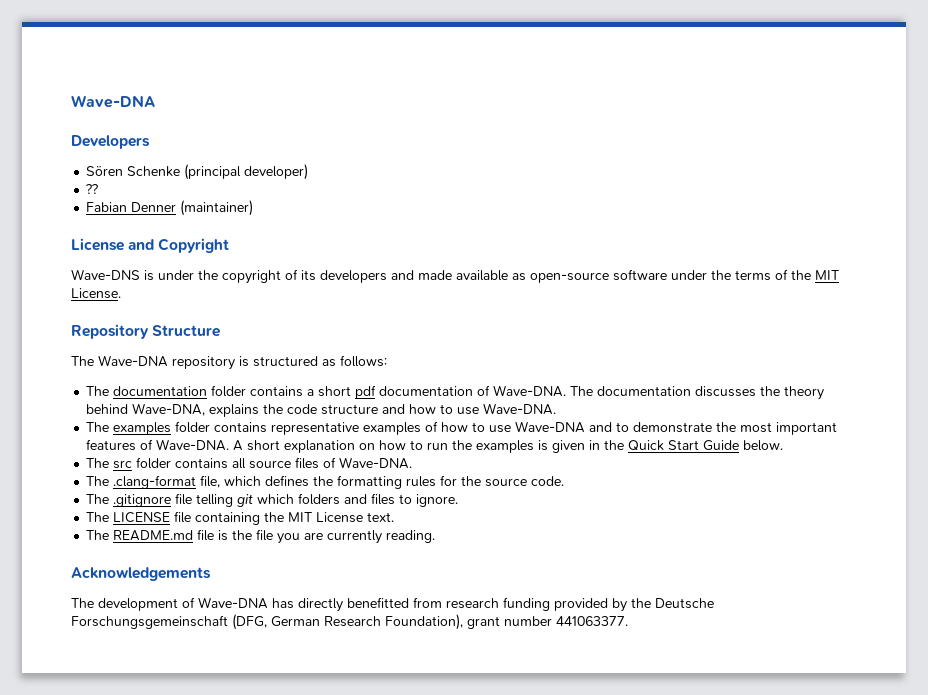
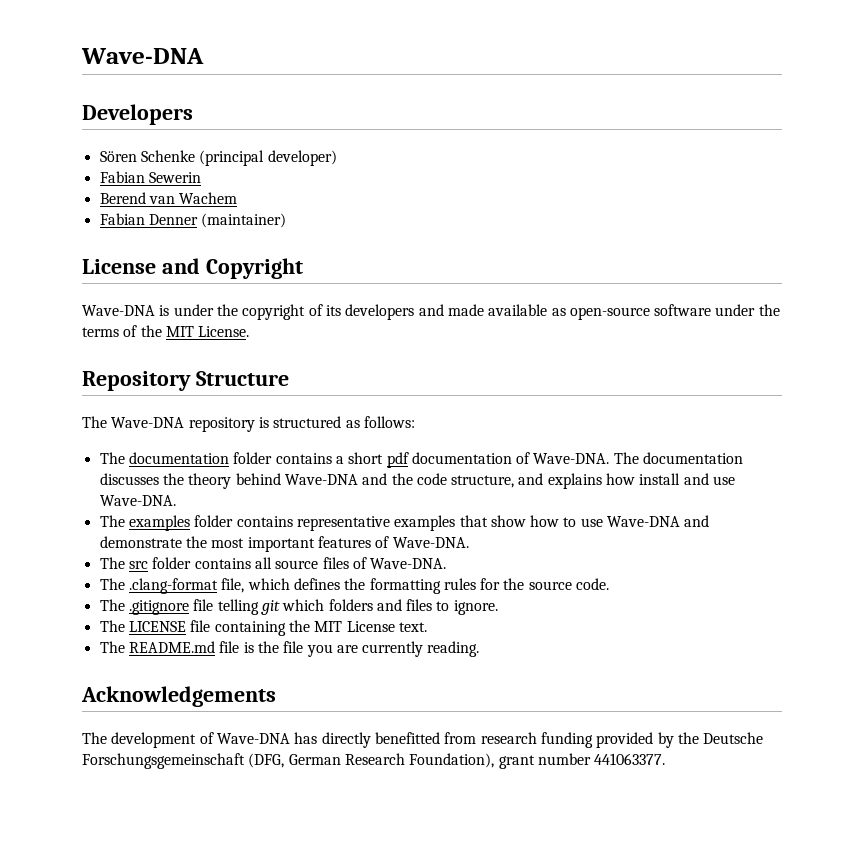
[85,184,99,194] ?? -> [99,171,201,183] [99,192,238,204] Fabian Sewerin // Berend van Wachem
[71,269,140,280] Wave-DNS -> [82,305,155,316] Wave-DNA
[132,403,454,417] Wave-DNA, explains the code structure and how to -> [284,473,709,489] Wave-DNA and the code structure, and explains how install and
[425,421,439,432] of -> [459,515,526,527] that show
[616,422,630,432] to -> (710, 521) none
[233,440,784,453] A short explanation on how to run the examples is given in the Quick Start Guide below. -> (469, 542) none

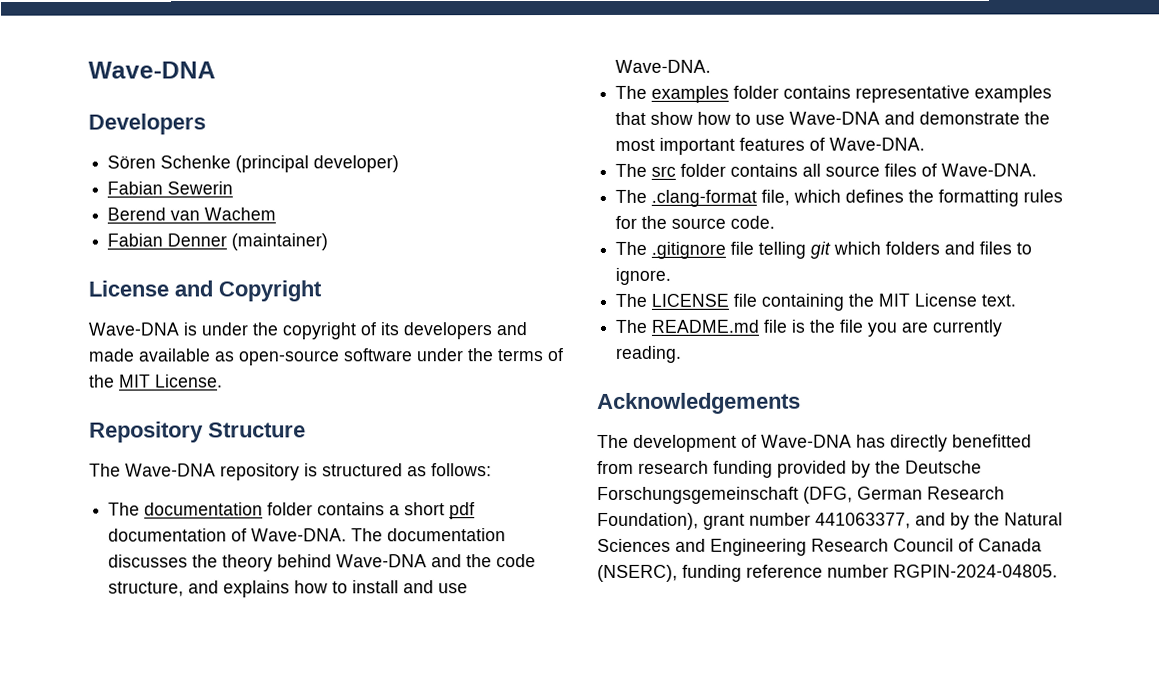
(636, 479) none -> [332,581,349,594] to
[594,753,666,765] 441063377. -> [815,512,1063,530] [597,538,1042,556] [597,564,1058,582] 441063377, and by the Natural Sciences and Engineering Research Council of Canada (NSERC), funding reference number RGPIN-2024-04805.

